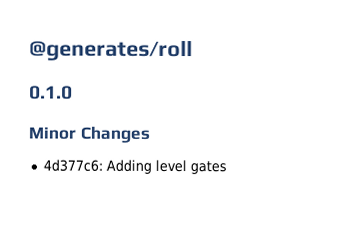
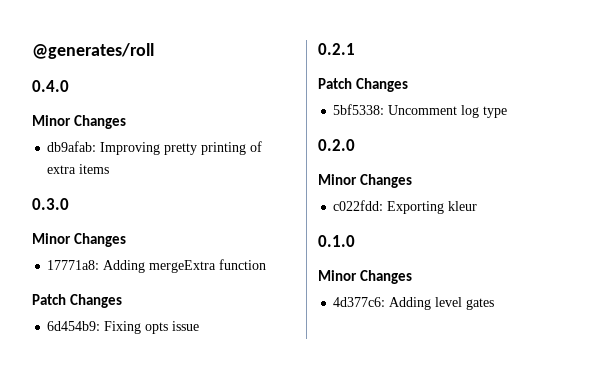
(193, 50) none -> [32,80,69,92] [32,115,127,129] [47,141,263,155] [47,164,110,174] [32,198,69,210] [32,233,127,247] [47,259,267,273] [32,294,123,308] [47,321,200,334] [318,43,355,55] [318,78,409,92] [333,104,508,118] [318,139,355,151] [318,174,413,188] [333,200,478,214] // 0.4.0 // Minor Changes // db9afab: Improving pretty printing of extra items // 0.3.0 // Minor Changes // 17771a8: Adding mergeExtra function // Patch Changes // 6d454b9: Fixing opts issue // 0.2.1 // Patch Changes // 5bf5338: Uncomment log type // 0.2.0 // Minor Changes // c022fdd: Exporting kleur

